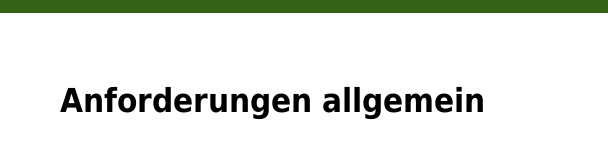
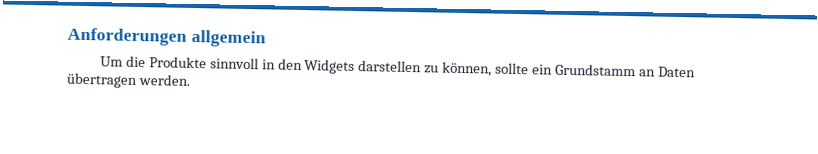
(485, 103) none -> [99,55,696,78] [66,72,191,88] // Um die Produkte sinnvoll in den Widgets darstellen zu können, sollte ein Grundstamm an Daten übertragen werden.

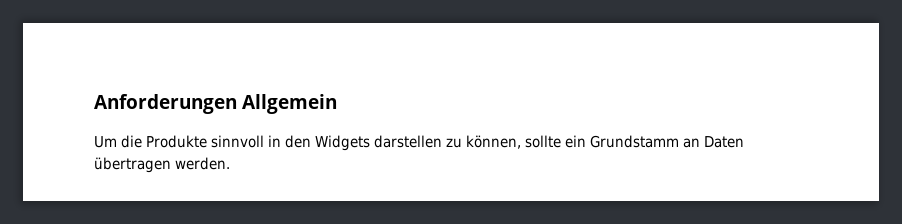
[190,29,266,48] allgemein -> [242,94,338,114] Allgemein

